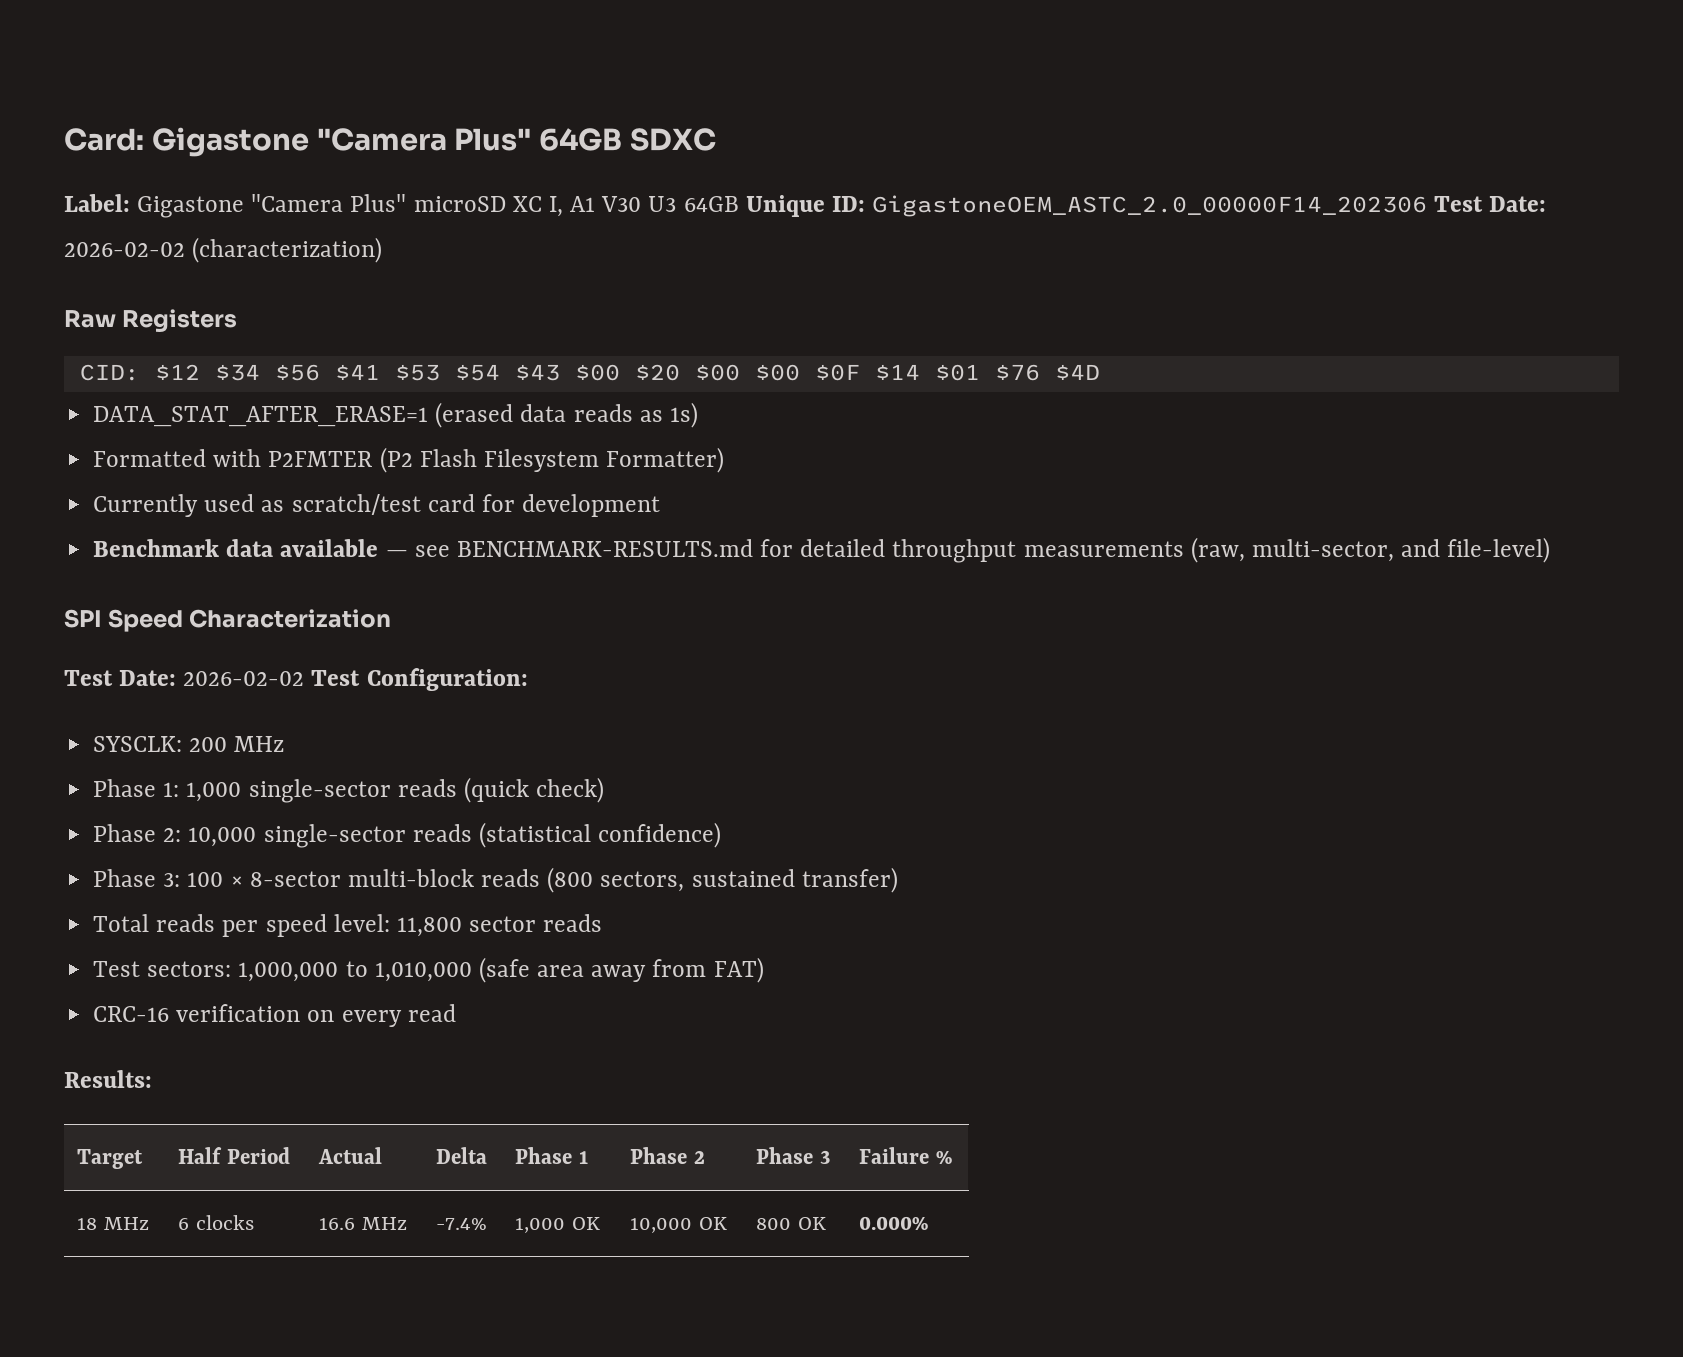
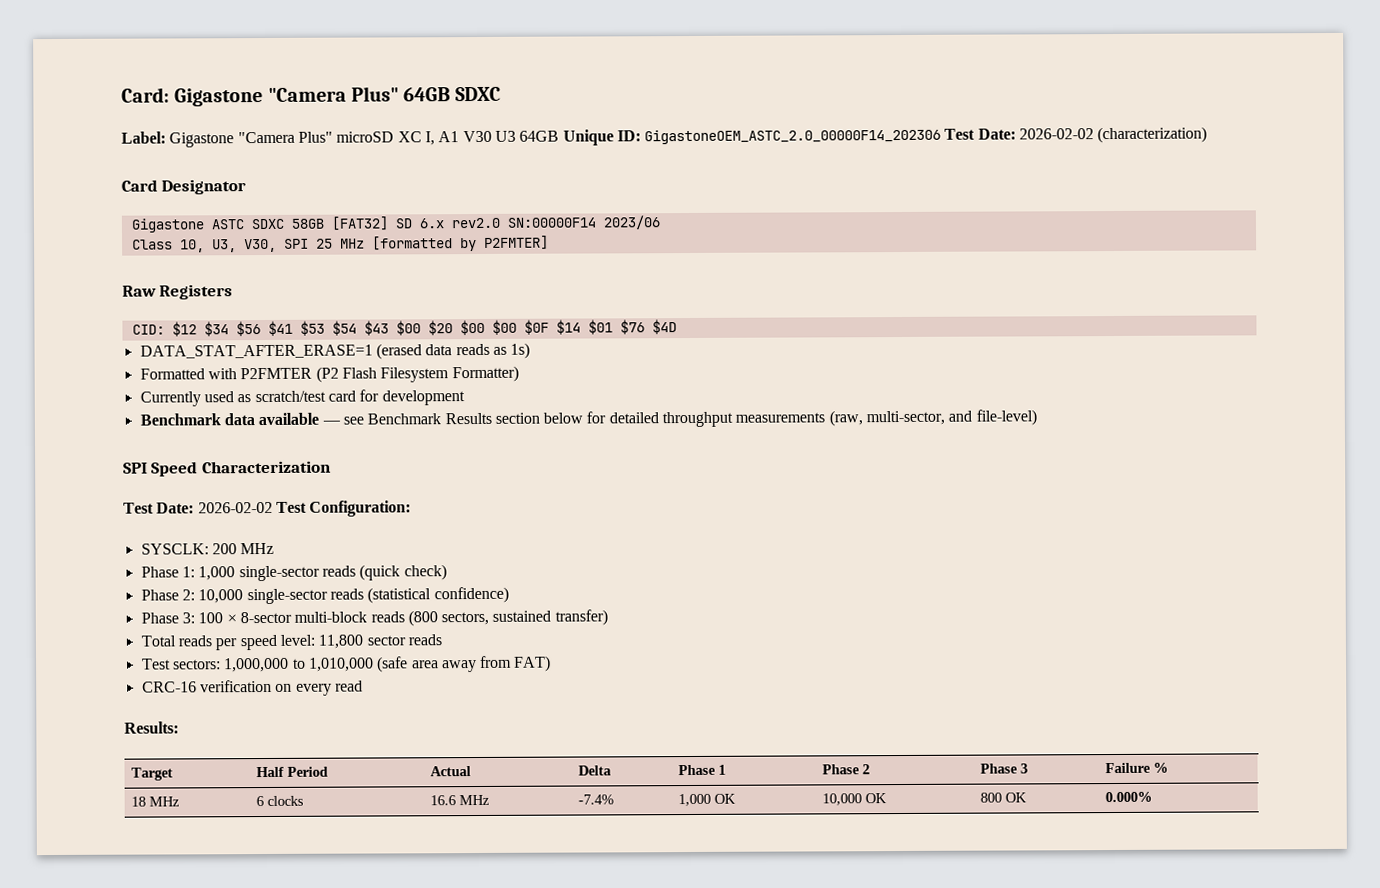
(383, 250) none -> [121,179,247,195] [130,215,660,233] [131,235,549,253] // Card Designator // Gigastone ASTC SDXC 58GB [FAT32] SD 6.x rev2.0 SN:00000F14 2023/06 // Class 10, U3, V30, SPI 25 MHz [formatted by P2FMTER]
[456,539,753,557] BENCHMARK-RESULTS.md -> [367,412,584,425] Benchmark Results section below

